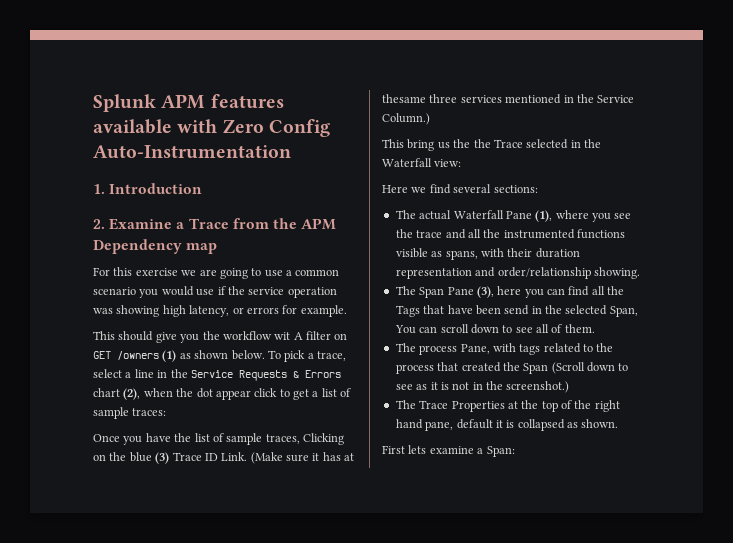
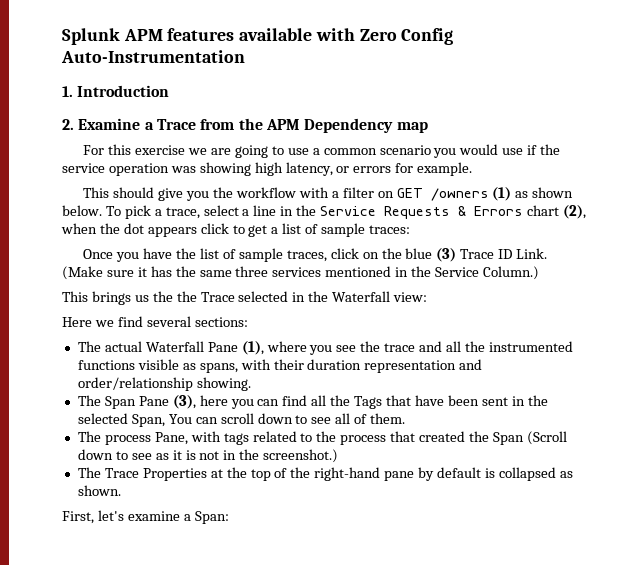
[274,332,303,340] wit A -> [298,187,339,198] with a
[215,390,251,400] appear -> [147,227,197,237] appears
[303,433,344,445] Clicking -> [330,248,359,259] click
[344,453,355,461] [382,94,426,103] at thesame -> [175,266,232,277] the same
[407,139,435,151] bring -> [91,291,131,305] brings
[504,305,530,315] send -> [481,397,508,406] sent
[594,400,620,412] [395,419,503,431] right hand pane, default it -> [314,467,482,481] right-hand pane by default
[382,445,427,454] First lets -> [62,510,124,524] First, let's

